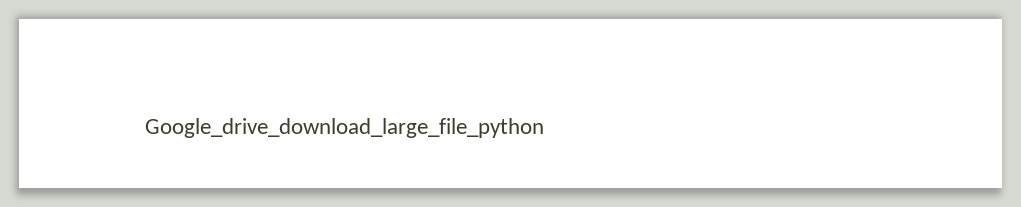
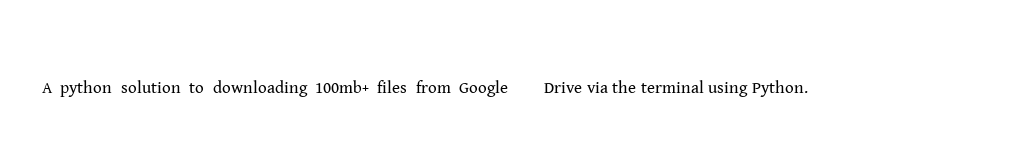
[145,118,544,138] Google_drive_download_large_file_python -> [42,80,808,97] A python solution to downloading 100mb+ files from Google Drive via the terminal using Python.

